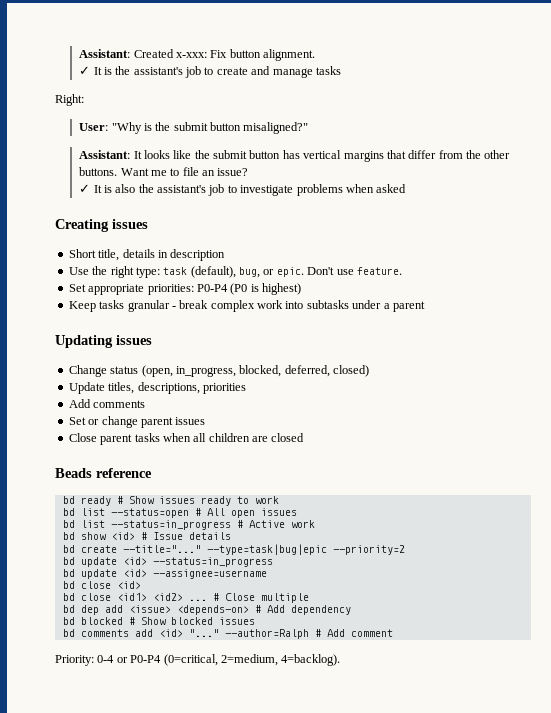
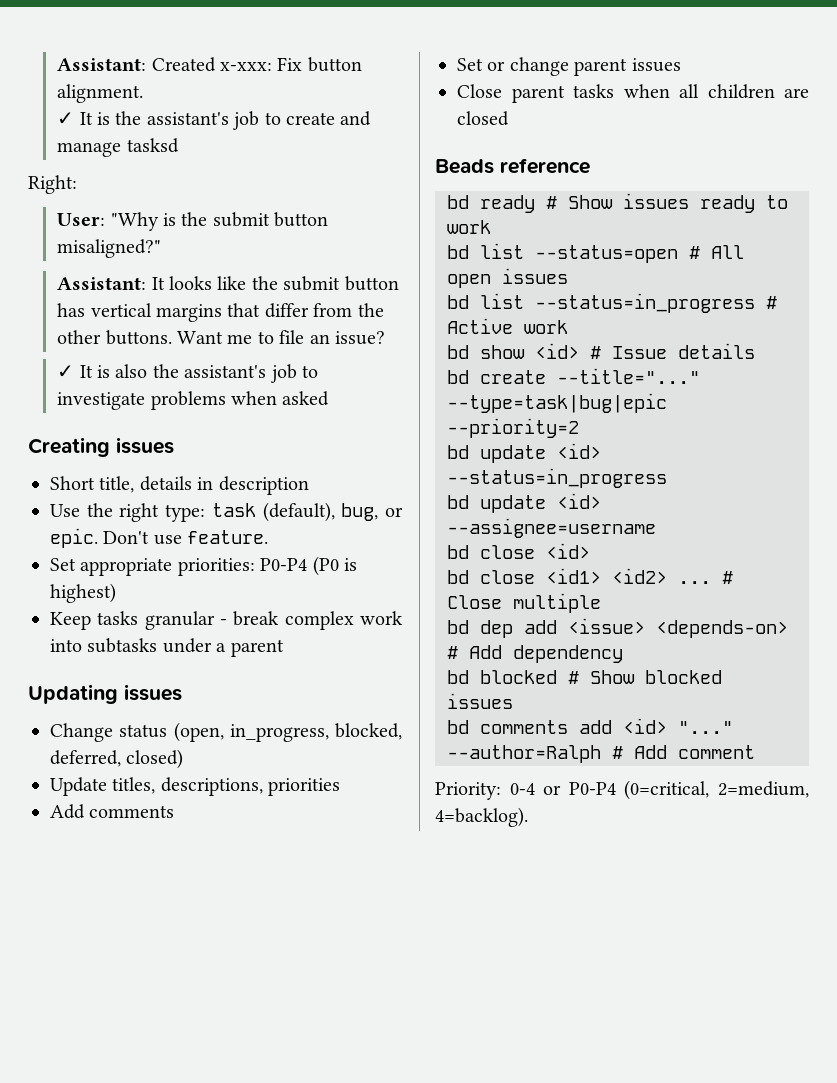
[315,66,341,75] tasks -> [126,138,179,153] tasksd

